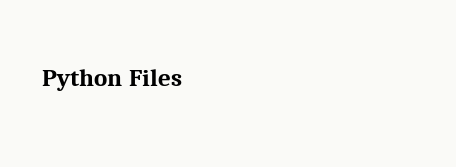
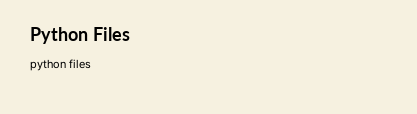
(182, 77) none -> [30,59,92,71] // python files

